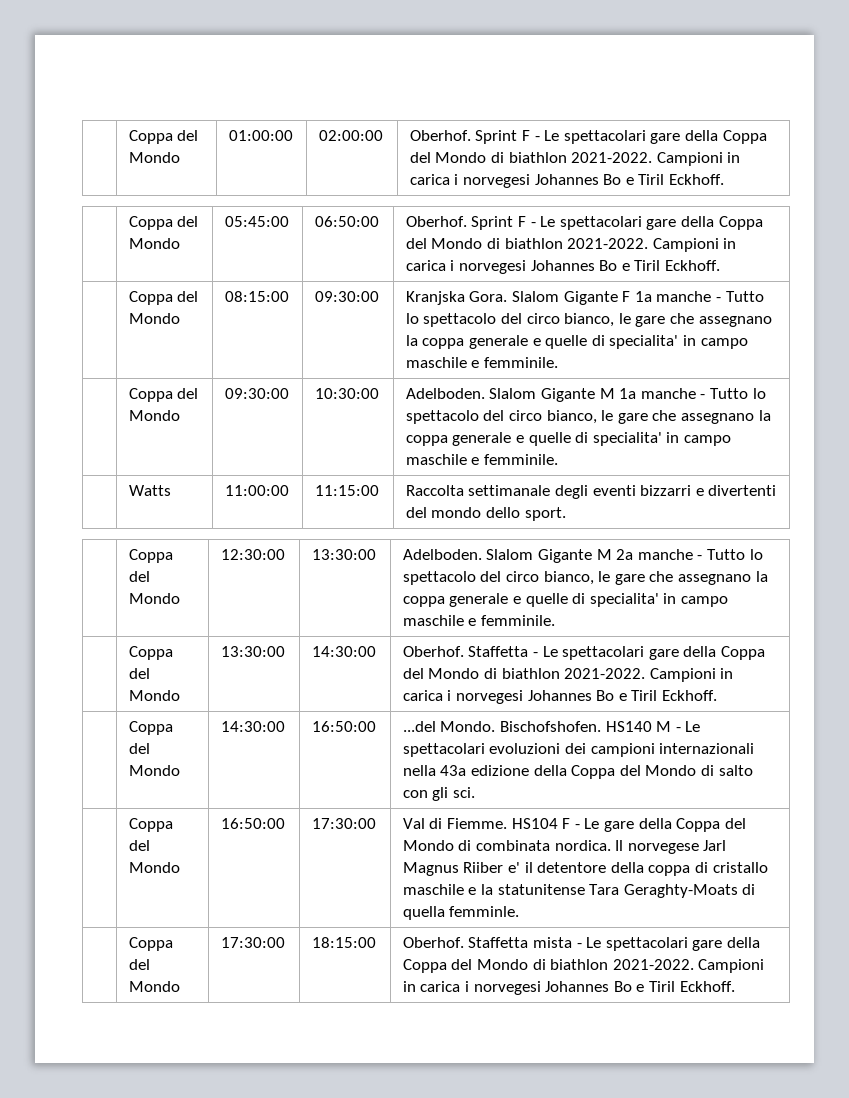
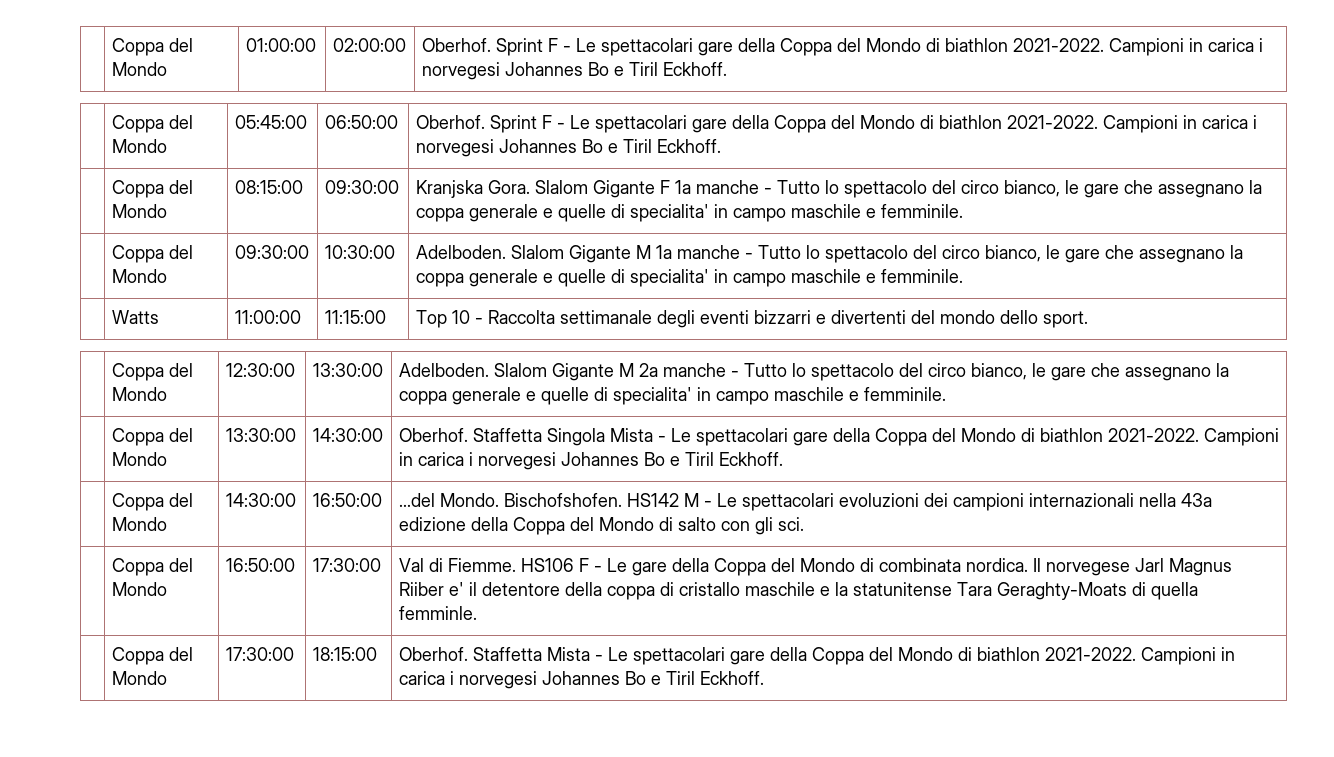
(379, 490) none -> [415,310,483,328] Top 10 -
(529, 651) none -> [546,428,653,446] Singola Mista
[605,721,652,732] HS140 -> [626,493,679,507] HS142
[511,818,558,829] HS104 -> [520,558,574,572] HS106
[532,937,572,948] mista -> [546,647,590,661] Mista

